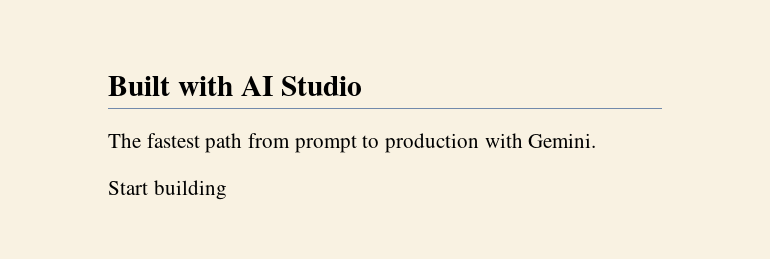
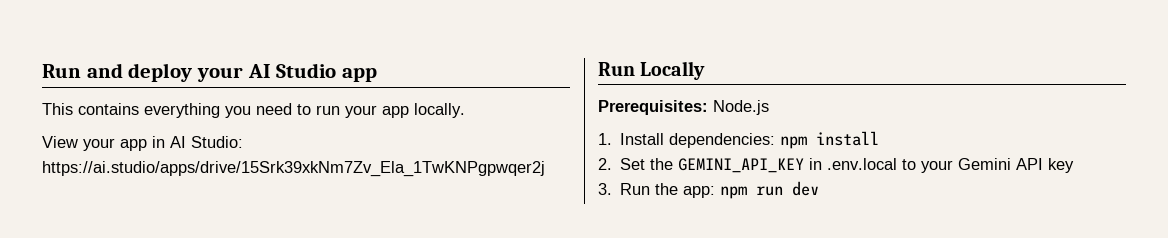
[108,76,362,96] [108,133,597,153] [108,180,227,200] Built with AI Studio // The fastest path from prompt to production with Gemini. // Start building -> [42,63,378,82] [42,103,465,118] [42,136,243,151] [42,161,545,177] [598,61,706,80] [598,100,769,115] [598,131,880,149] [598,158,1075,173] [598,181,820,199] Run and deploy your AI Studio app // This contains everything you need to run your app locally. // View your app in AI Studio: https://ai.studio/apps/drive/15Srk39xkNm7Zv_Ela_1TwKNPgpwqer2j // Run Locally // Prerequisites: Node.js // 1. Install dependencies: npm install // 2. Set the GEMINI_API_KEY in .env.local to your Gemini API key // 3. Run the app: npm run dev

